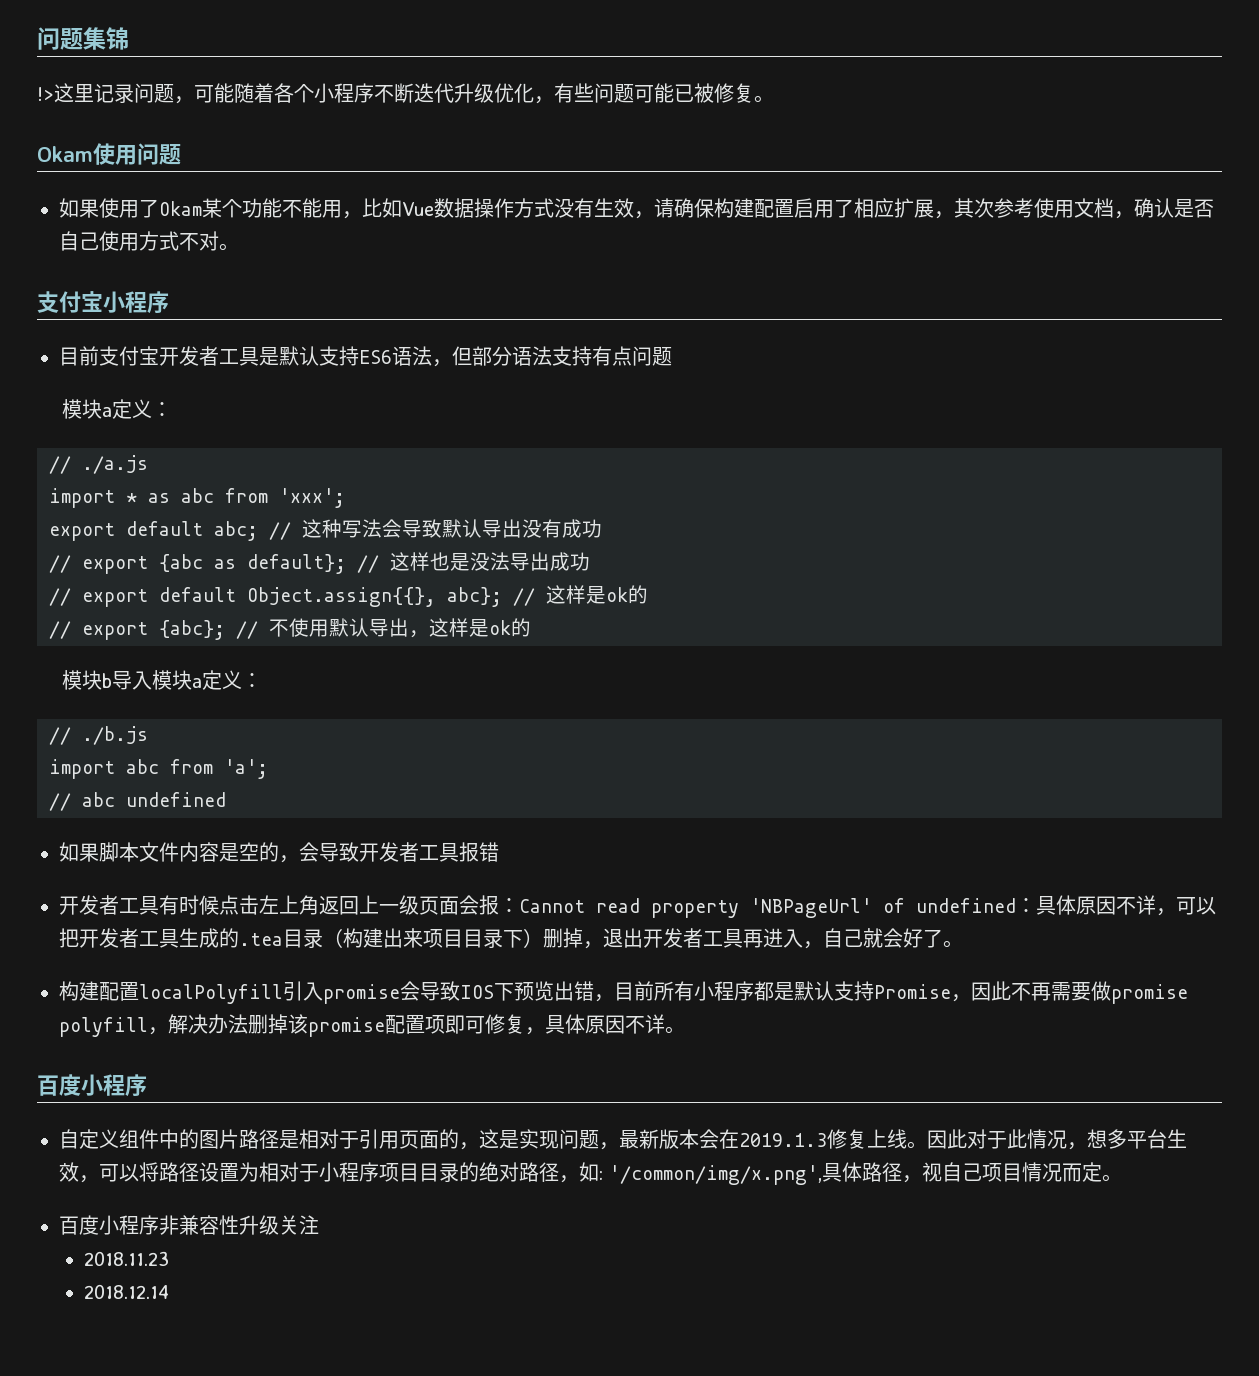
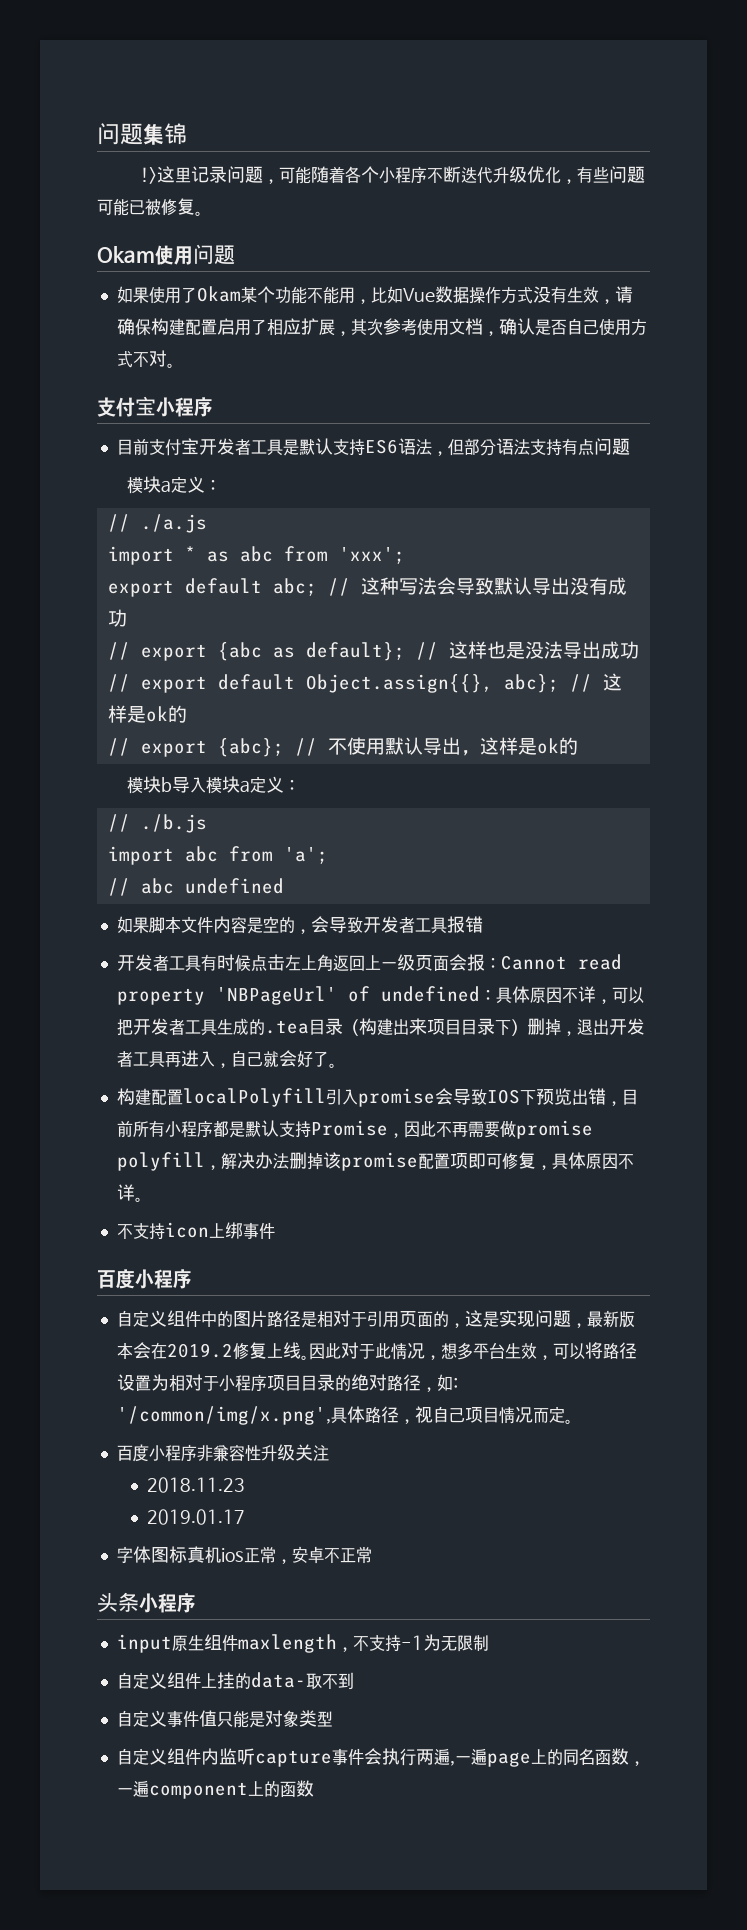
(685, 1030) none -> [116,1222,275,1240] // 不支持icon上绑事件
[739,1133,827,1147] 2019.1.3 -> [166,1343,233,1358] 2019.2
[84,1284,170,1299] 2018.12.14 -> [147,1509,246,1525] [116,1546,372,1564] [97,1592,196,1613] [116,1634,489,1653] [116,1672,354,1690] [116,1710,333,1728] [116,1748,645,1767] [116,1780,314,1799] 2019.01.17 // 字体图标真机ios正常，安卓不正常 // 头条小程序 // input原生组件maxlength，不支持-1为无限制 // 自定义组件上挂的data-取不到 // 自定义事件值只能是对象类型 // 自定义组件内监听capture事件会执行两遍,一遍page上的同名函数，一遍component上的函数

